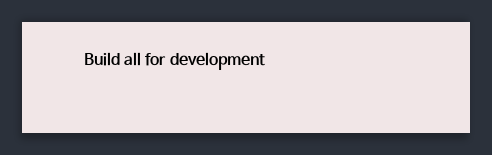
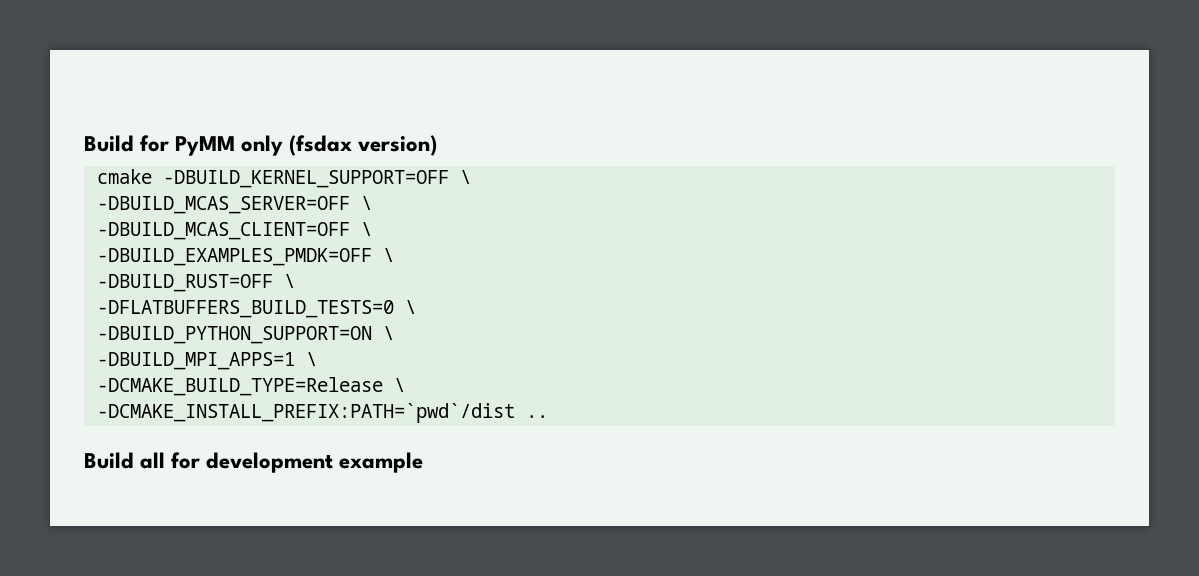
[84,52,120,66] Build -> [84,135,438,156] [96,169,471,188] [96,196,372,214] [96,222,372,240] [96,248,394,266] [96,274,295,292] [96,300,416,318] [96,326,394,344] [96,352,317,370] [96,377,405,396] [96,403,548,423] [84,452,134,469] Build for PyMM only (fsdax version) // cmake -DBUILD_KERNEL_SUPPORT=OFF \ // -DBUILD_MCAS_SERVER=OFF \ // -DBUILD_MCAS_CLIENT=OFF \ // -DBUILD_EXAMPLES_PMDK=OFF \ // -DBUILD_RUST=OFF \ // -DFLATBUFFERS_BUILD_TESTS=0 \ // -DBUILD_PYTHON_SUPPORT=ON \ // -DBUILD_MPI_APPS=1 \ // -DCMAKE_BUILD_TYPE=Release \ // -DCMAKE_INSTALL_PREFIX:PATH=`pwd`/dist .. // Build
(265, 61) none -> [339,452,424,473] example

